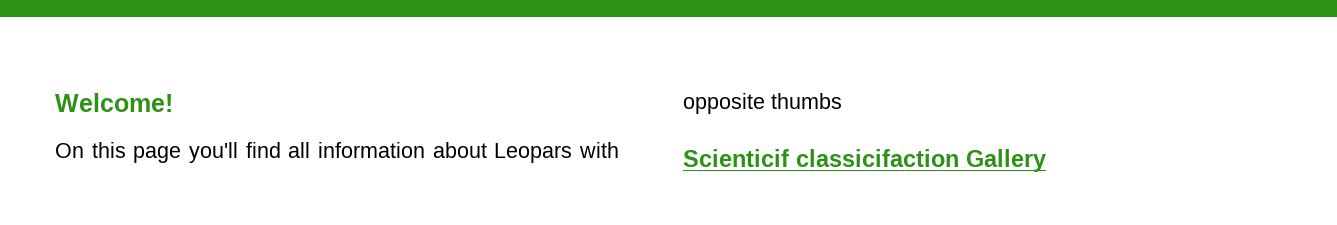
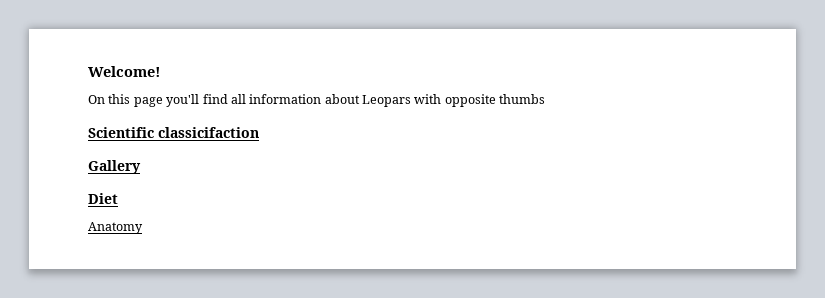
[683,149,789,167] Scienticif -> [88,127,154,138] Scientific
(959, 158) none -> (259, 132) //
(1046, 160) none -> [88,193,118,204] [88,222,143,234] // Diet // Anatomy

